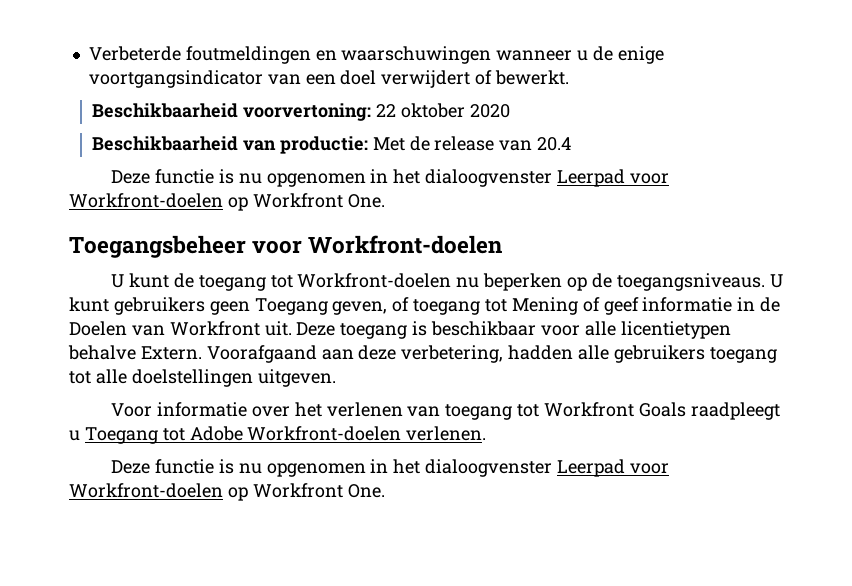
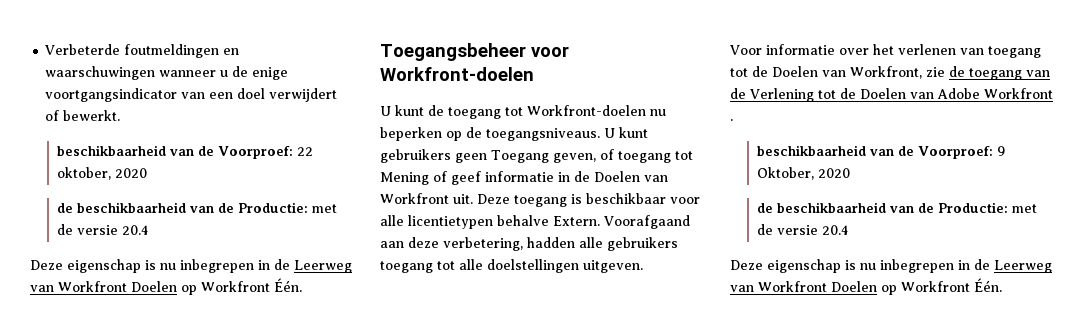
[92,103,510,121] [92,136,572,154] [111,169,669,187] [69,193,385,211] Beschikbaarheid voorvertoning: 22 oktober 2020 // Beschikbaarheid van productie: Met de release van 20.4 // Deze functie is nu opgenomen in het dialoogvenster Leerpad voor Workfront-doelen op Workfront One. -> [56,145,313,159] [56,167,147,180] [56,202,337,213] [56,224,148,235] [30,259,352,273] [30,278,302,295] beschikbaarheid van de Voorproef: 22 oktober, 2020 // de beschikbaarheid van de Productie: met de versie 20.4 // Deze eigenschap is nu inbegrepen in de Leerweg van Workfront Doelen op Workfront Één.
[543,402,780,420] [69,426,487,444] [111,459,669,477] [69,483,385,501] Workfront Goals raadpleegt u Toegang tot Adobe Workfront-doelen verlenen. // Deze functie is nu opgenomen in het dialoogvenster Leerpad voor Workfront-doelen op Workfront One. -> [752,66,1050,80] [730,88,1053,102] [730,119,733,121] [756,145,1005,159] [756,167,850,180] [756,202,1037,213] [756,224,848,235] [730,259,1052,273] [730,278,1002,295] de Doelen van Workfront, zie de toegang van de Verlening tot de Doelen van Adobe Workfront . // beschikbaarheid van de Voorproef: 9 Oktober, 2020 // de beschikbaarheid van de Productie: met de versie 20.4 // Deze eigenschap is nu inbegrepen in de Leerweg van Workfront Doelen op Workfront Één.

